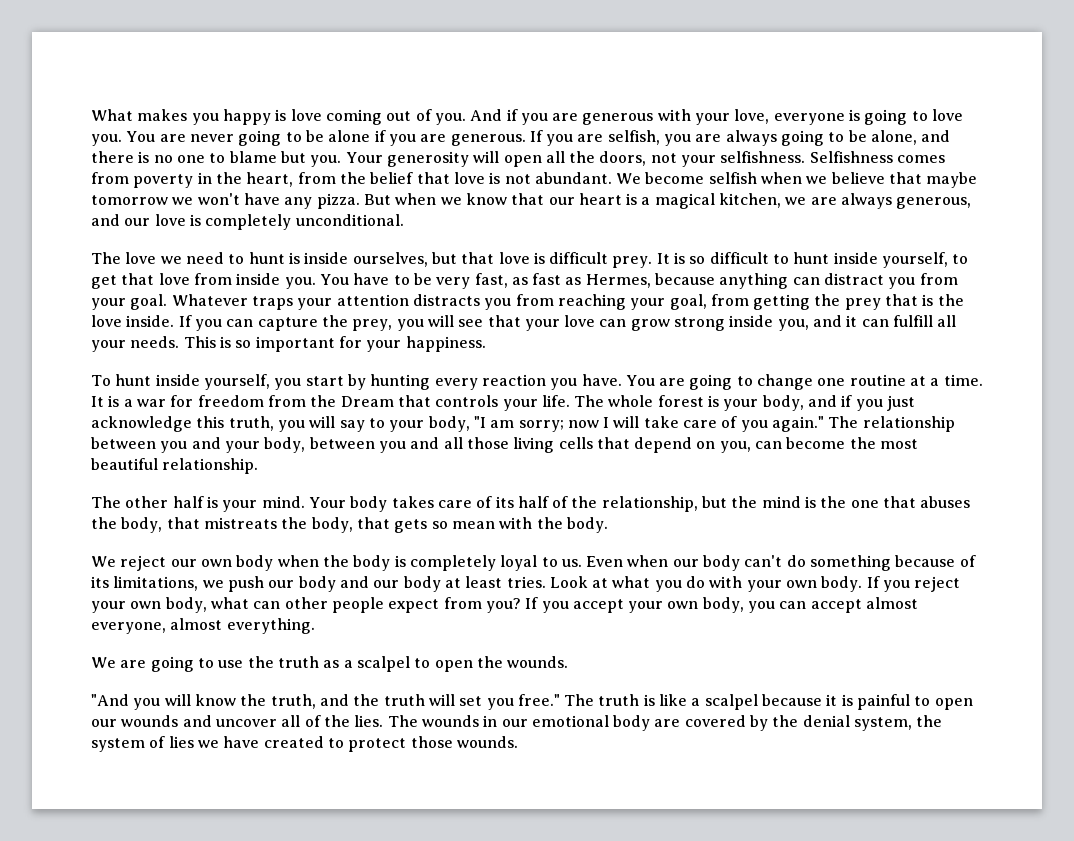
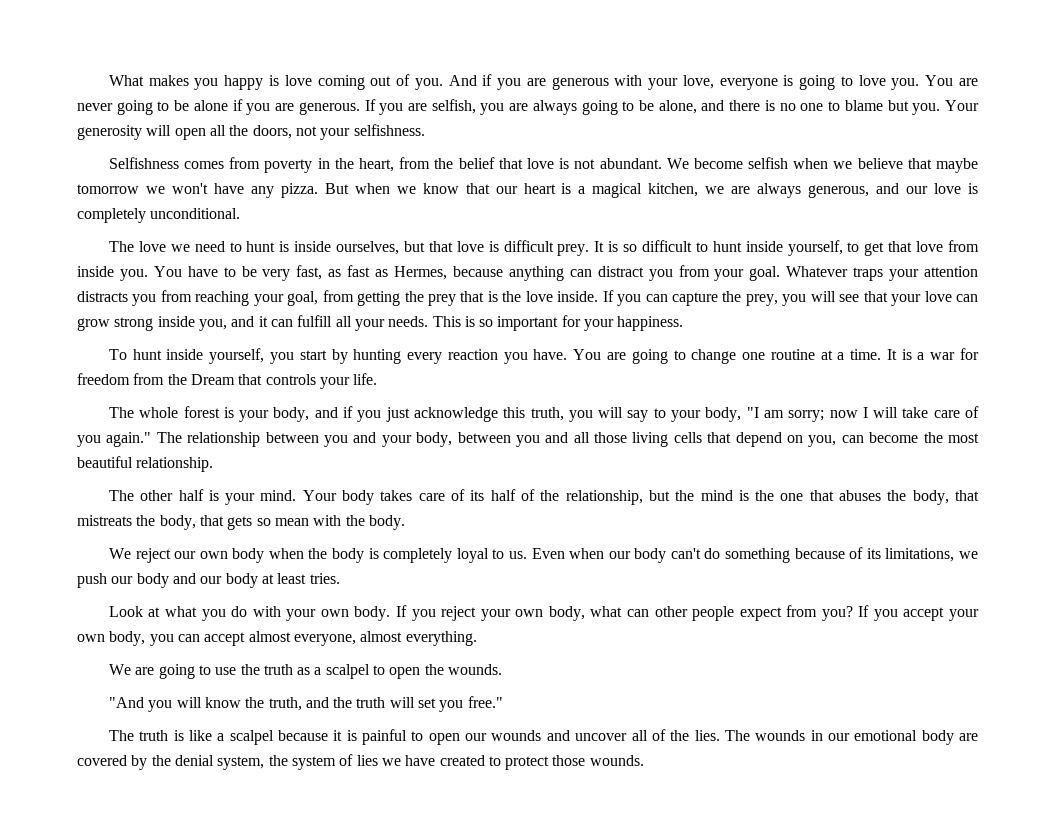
(806, 157) none -> (425, 130) //
(570, 401) none -> (378, 379) //
(546, 582) none -> (340, 578) //
(560, 700) none -> (503, 702) //

